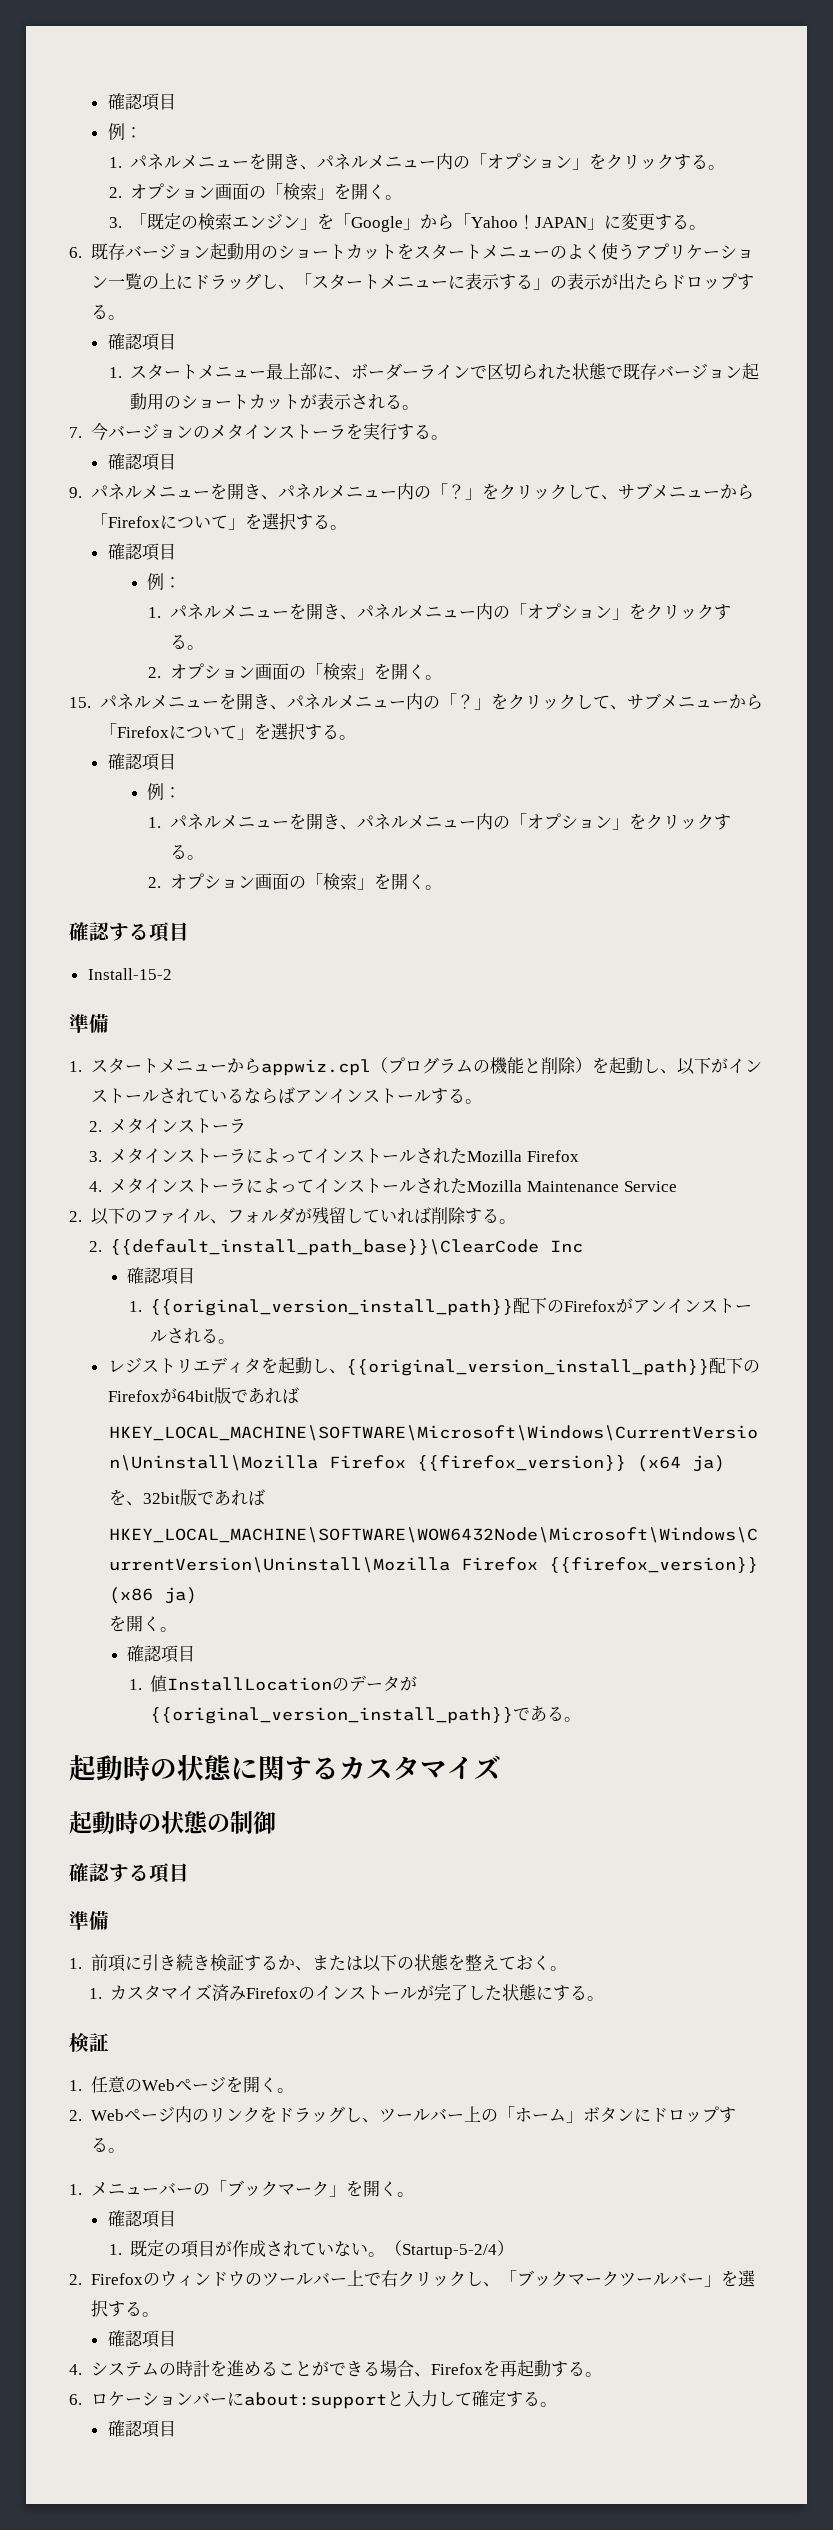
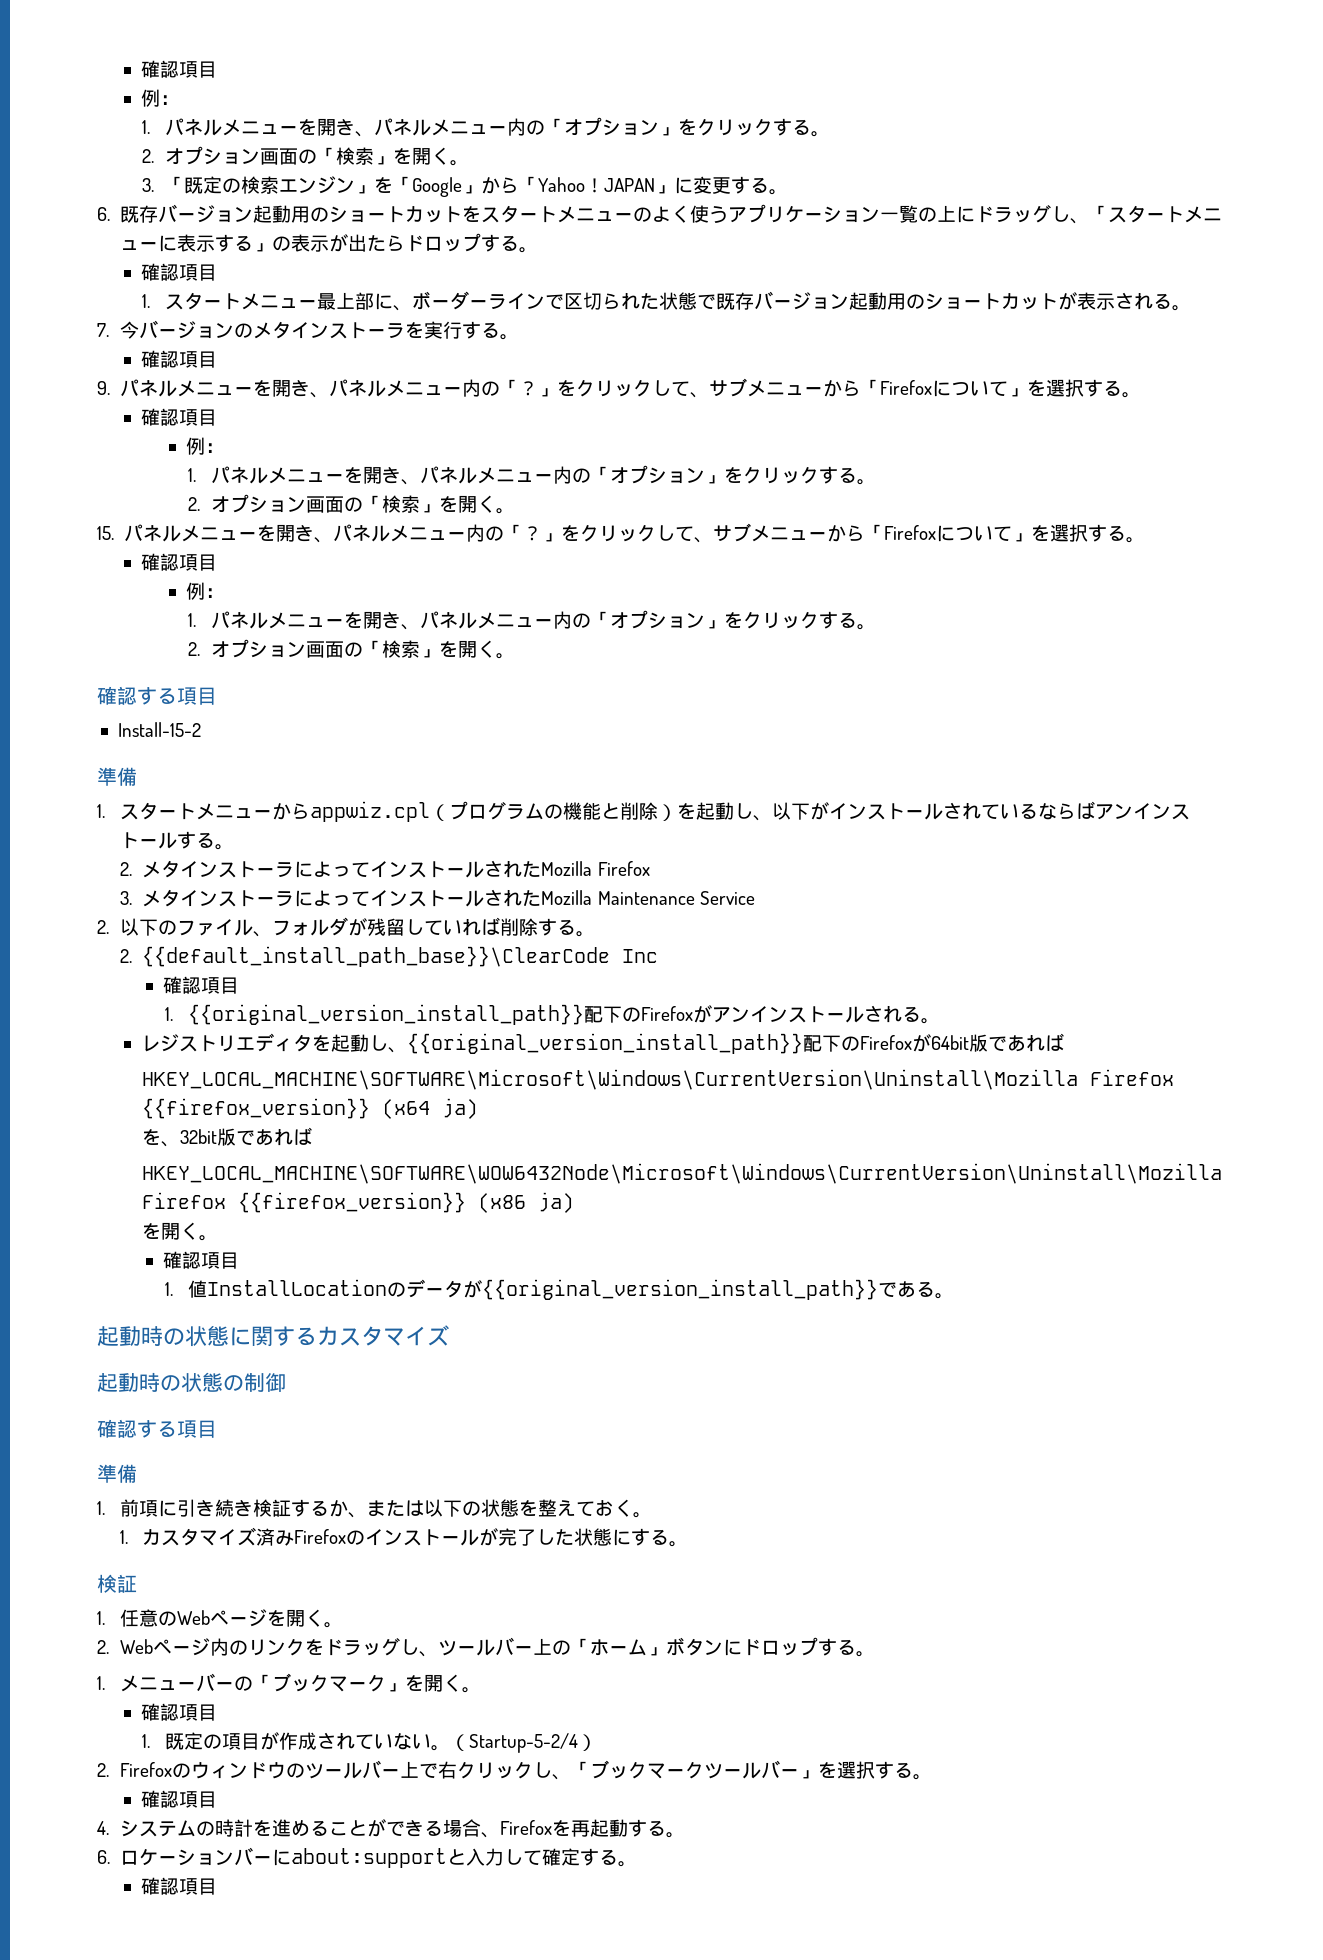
[88,1148,247,1164] // 3.メタインストーラ -> (295, 870) none
[88,1181,102,1192] 4. -> [119,891,132,905] 3.

